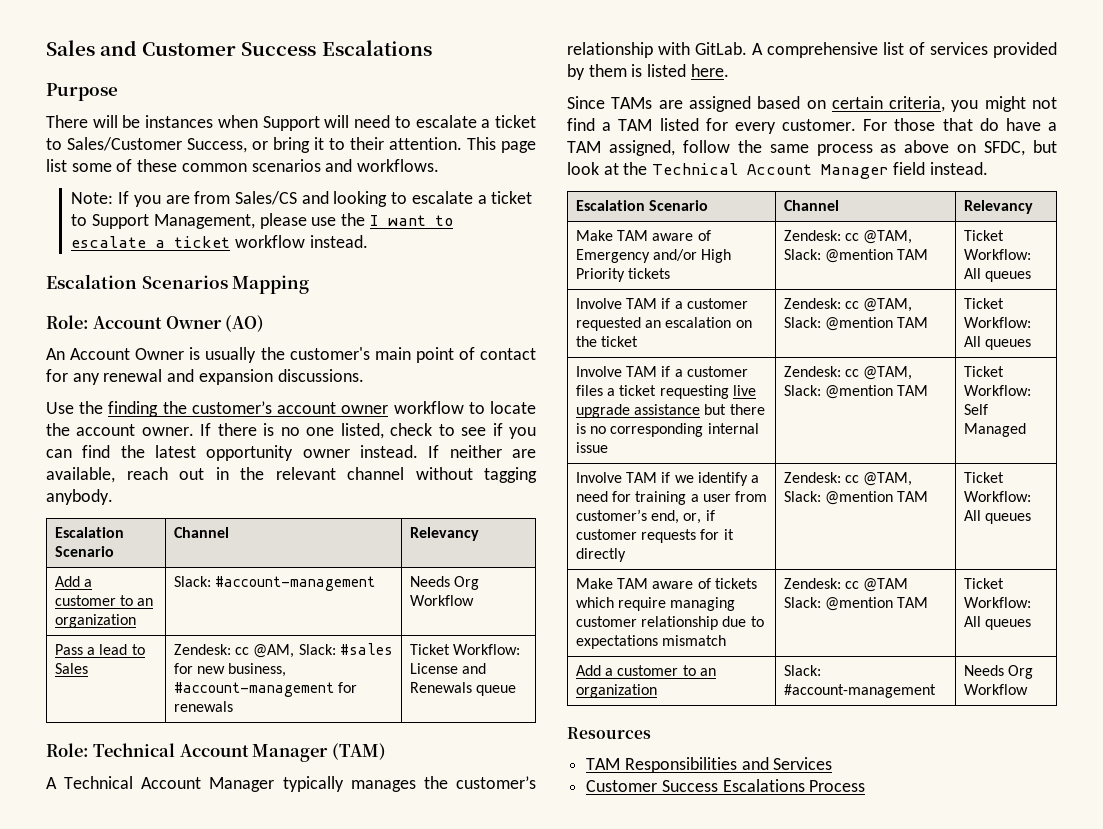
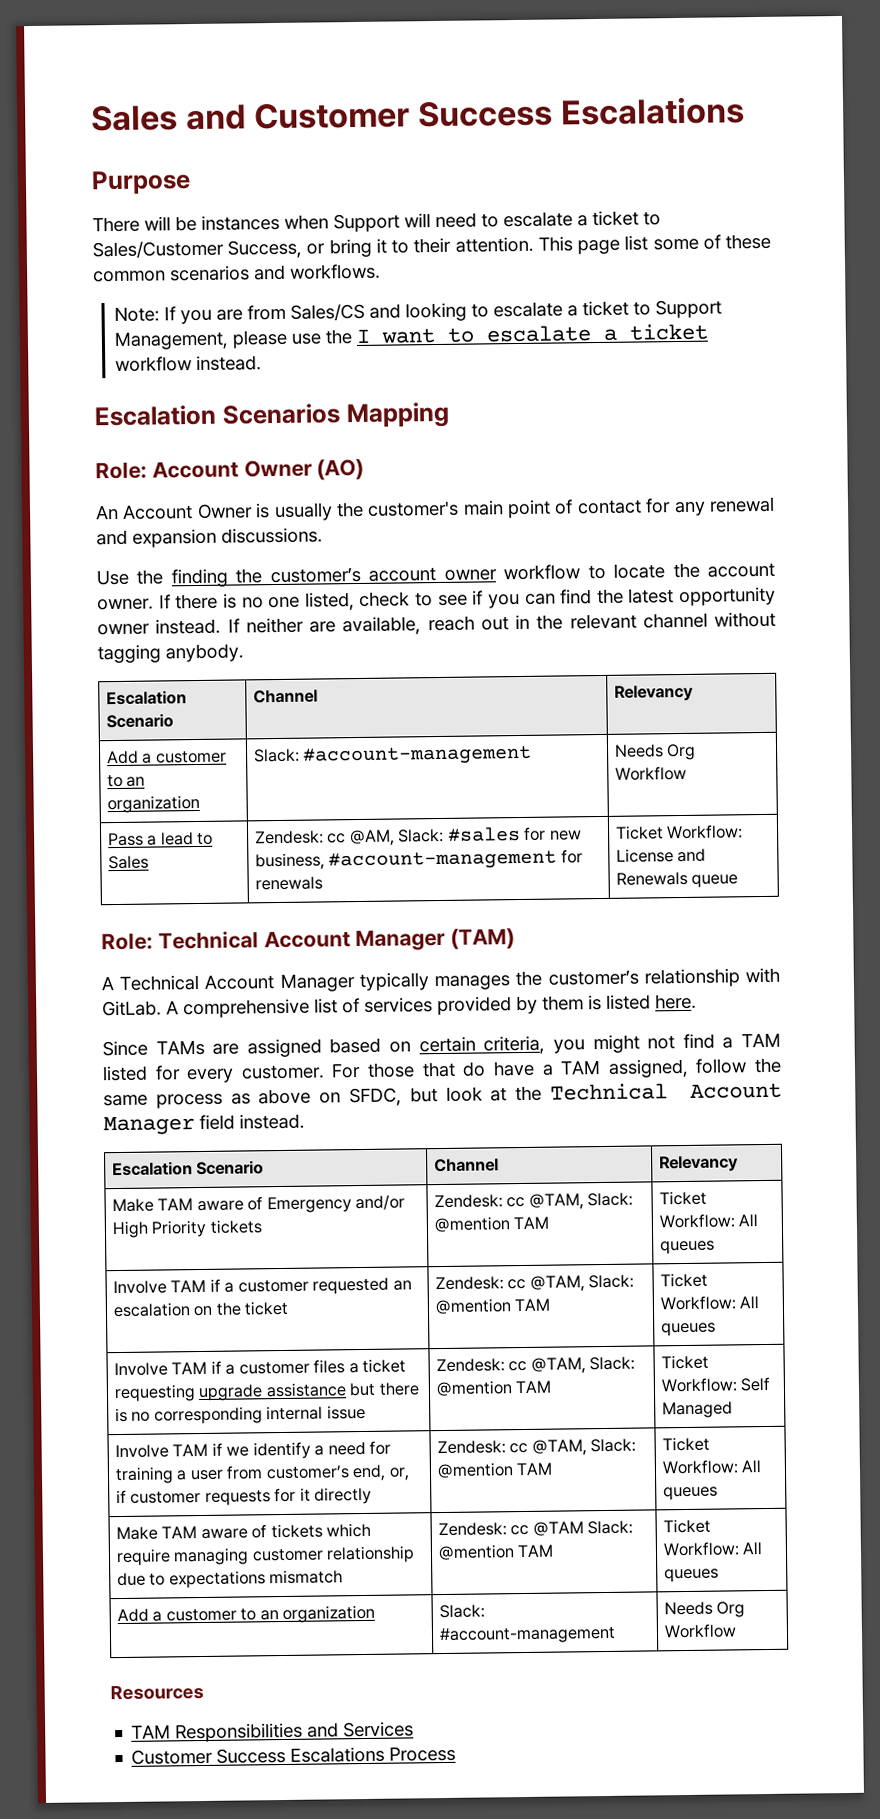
[732,385,756,396] live -> (196, 1393) none

